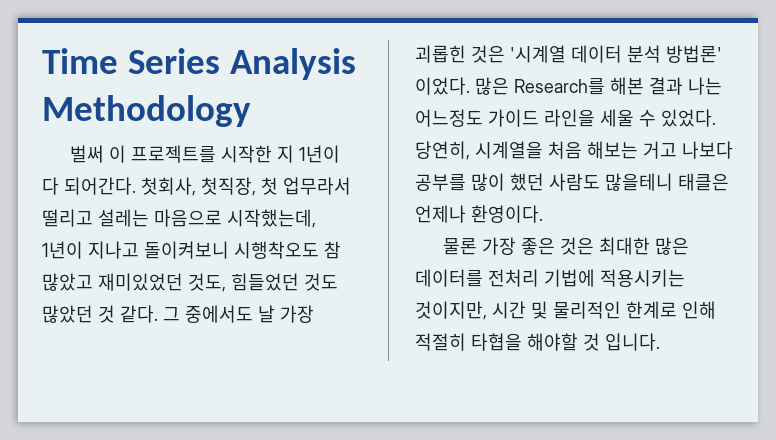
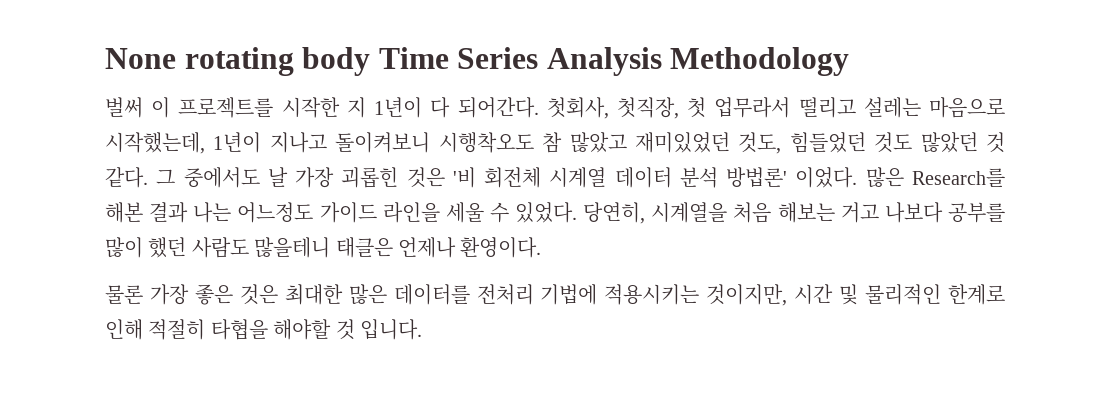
(42, 61) none -> [105,47,371,76] None rotating body
[510,45,566,63] '시계열 -> [452,167,607,188] '비 회전체 시계열

